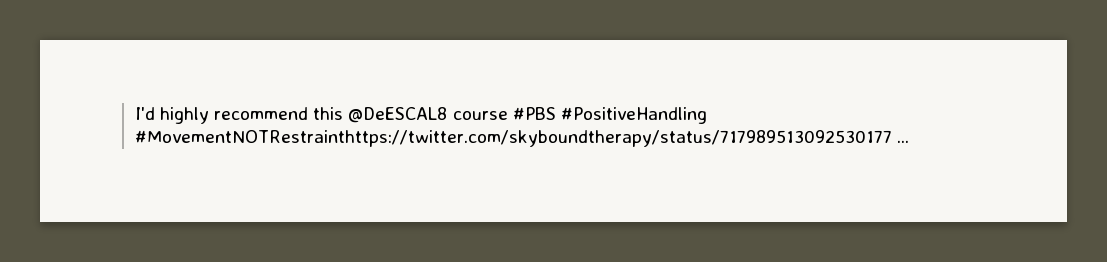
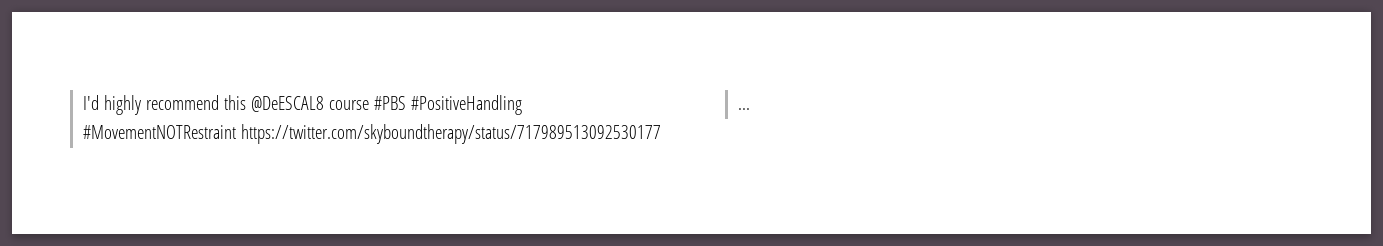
[134,130,892,147] #MovementNOTRestrainthttps://twitter.com/skyboundtherapy/status/717989513092530177 -> [83,124,662,144] #MovementNOTRestraint https://twitter.com/skyboundtherapy/status/717989513092530177

